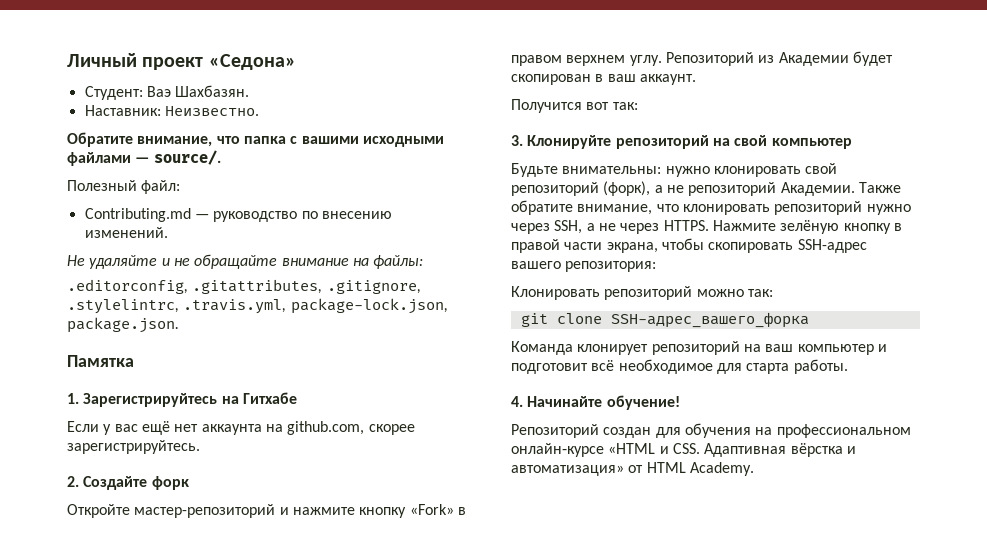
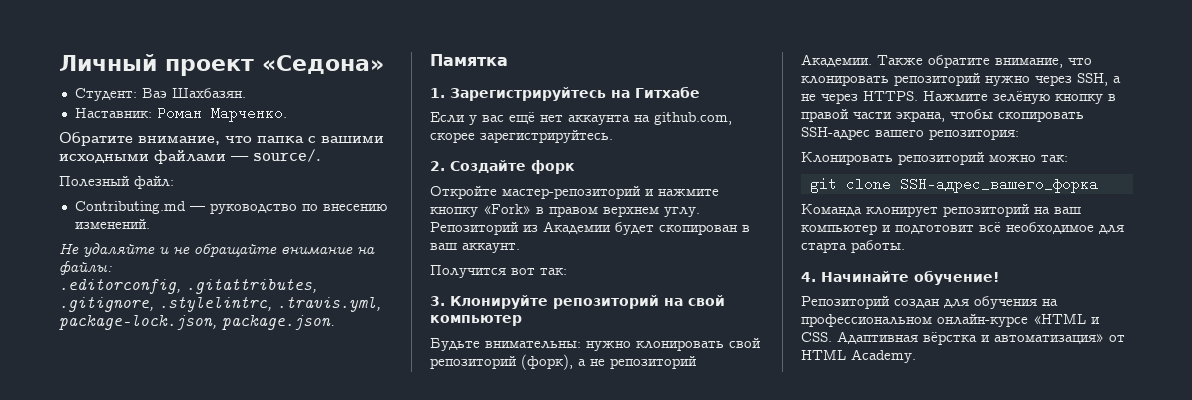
[164,106,259,116] Неизвестно. -> [156,104,287,122] Роман Марченко.

